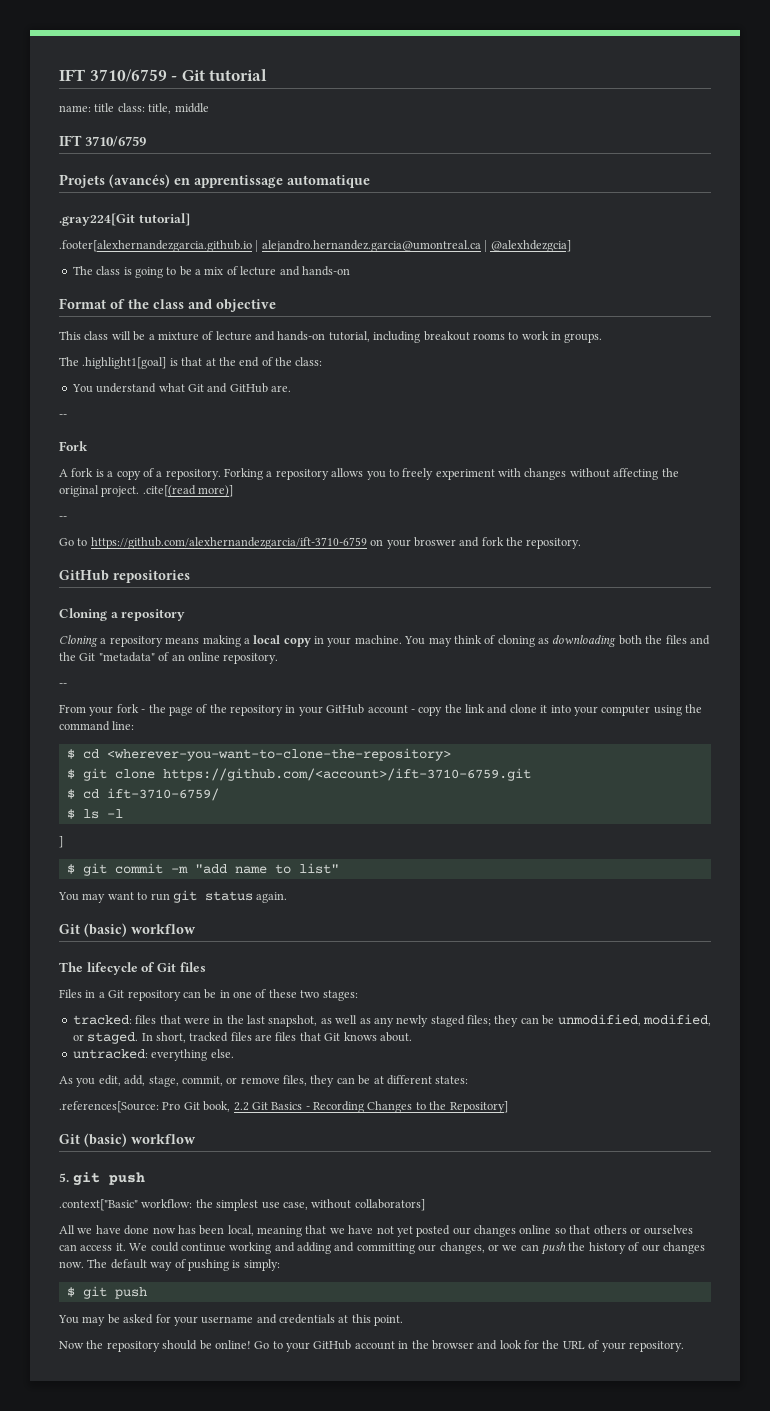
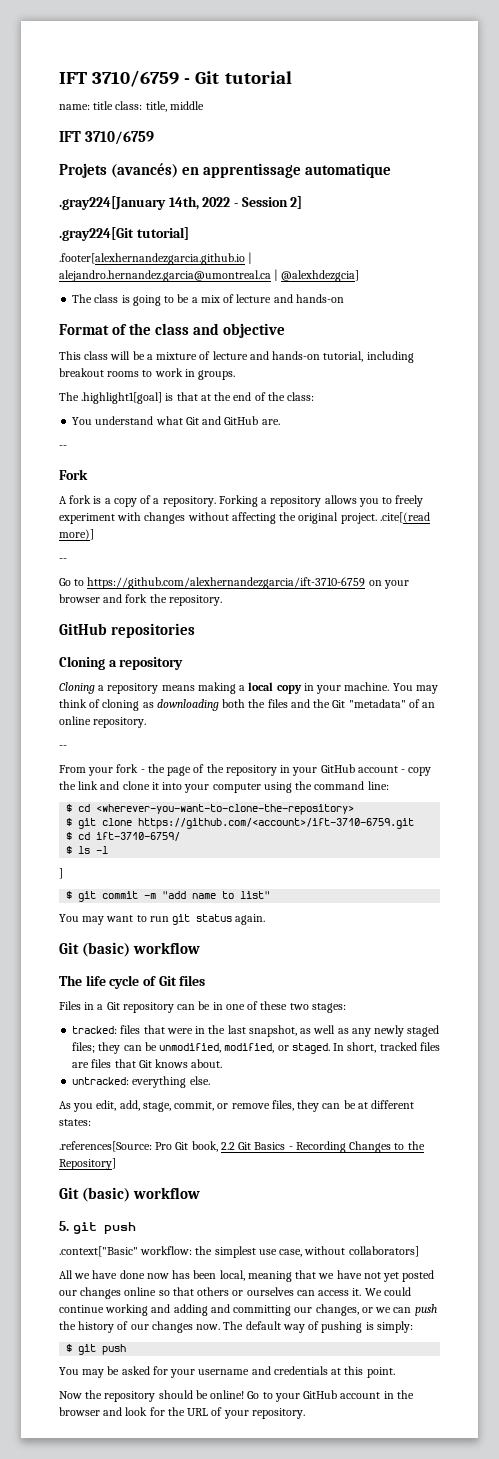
(370, 181) none -> [59,196,303,210] // .gray224[January 14th, 2022 - Session 2]
[413,537,456,547] broswer -> [59,594,100,603] browser
[86,962,138,975] lifecycle -> [85,975,140,989] life cycle

